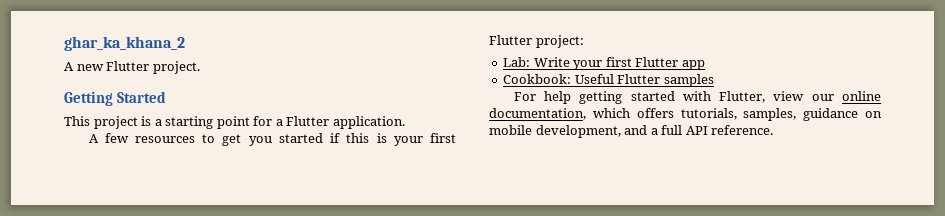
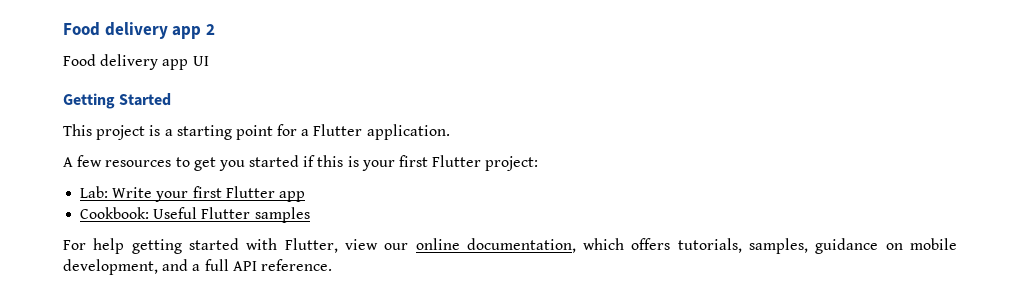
[64,36,185,51] [64,61,200,74] ghar_ka_khana_2 // A new Flutter project. -> [63,22,215,39] [63,54,209,70] Food delivery app 2 // Food delivery app UI

